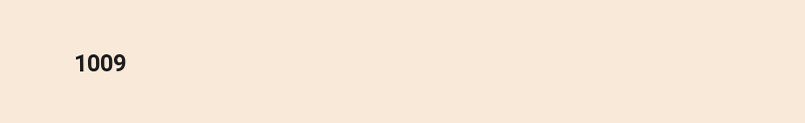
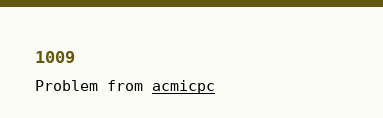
(127, 63) none -> [35,80,215,94] // Problem from acmicpc

